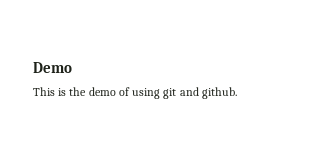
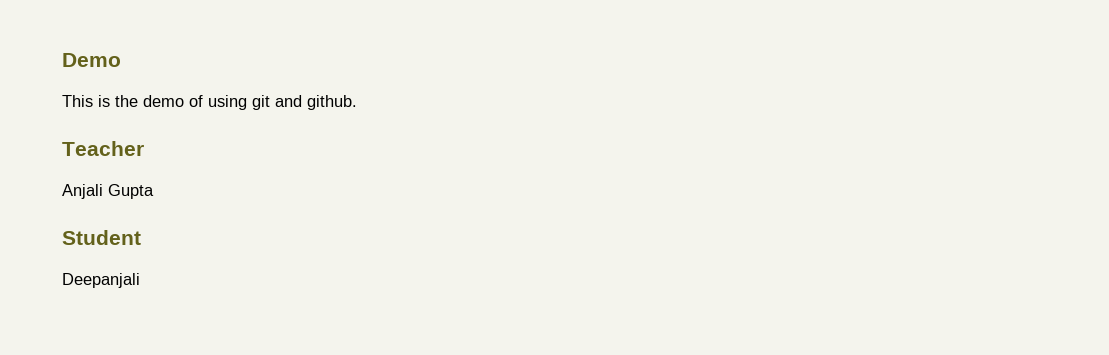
(237, 93) none -> [62,141,144,156] [62,184,154,199] [62,230,141,245] [62,273,140,288] // Teacher // Anjali Gupta // Student // Deepanjali

